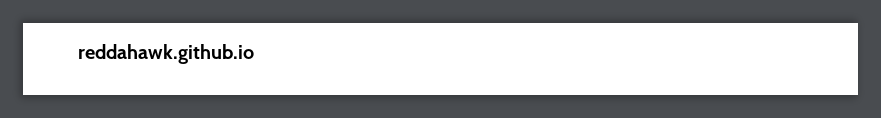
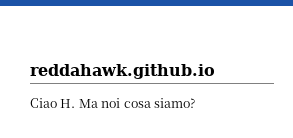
(254, 54) none -> [30,98,195,108] // Ciao H. Ma noi cosa siamo?

